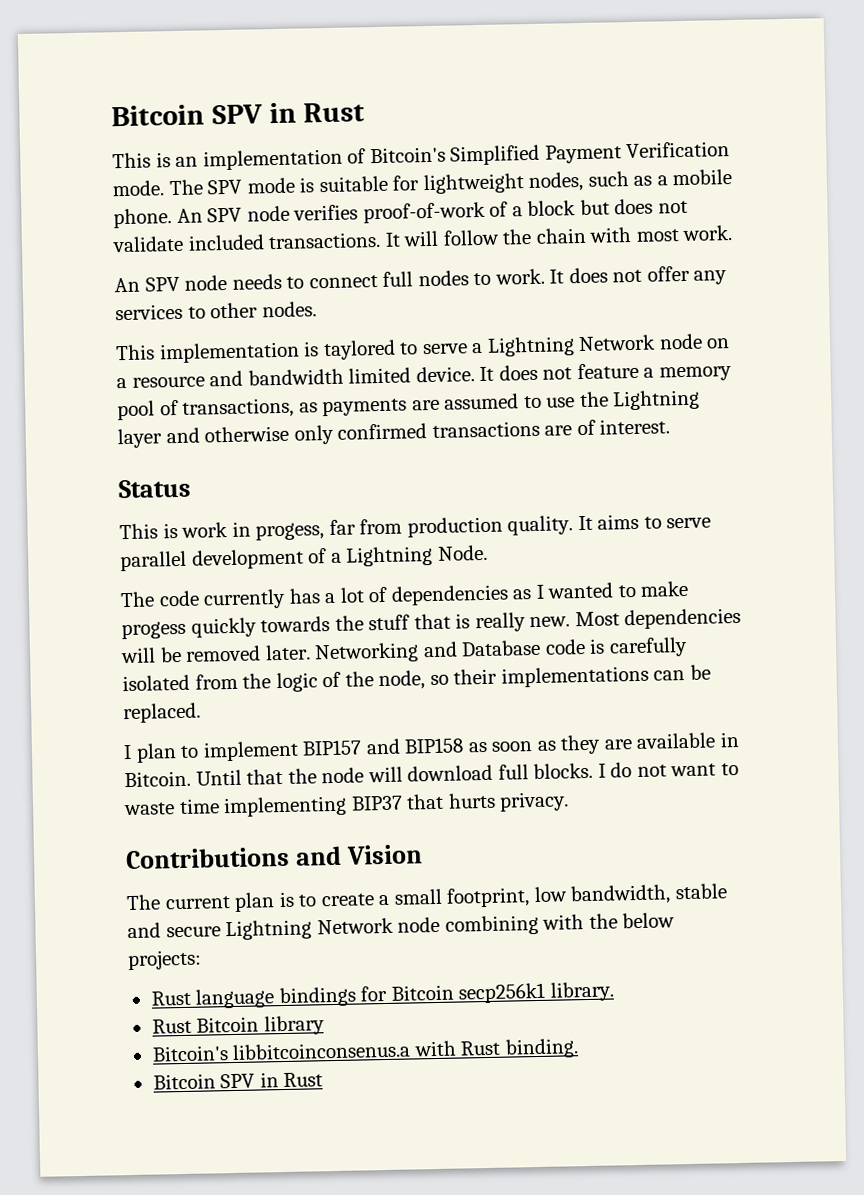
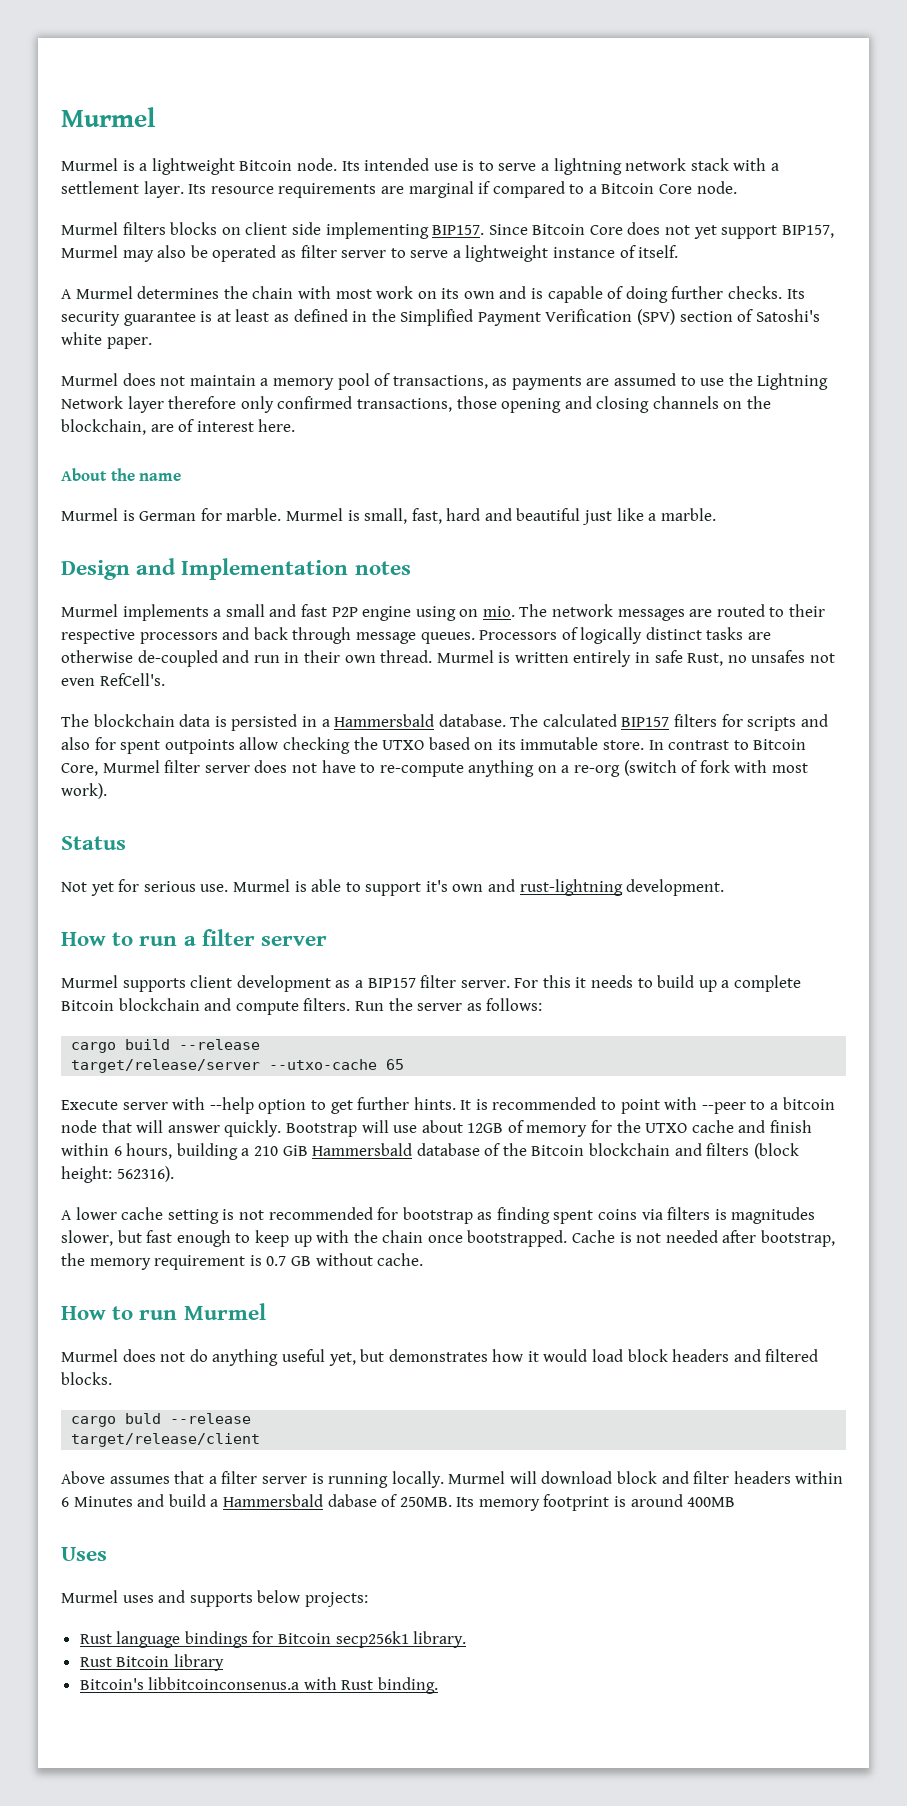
[111,102,366,127] [112,141,731,171] [112,168,733,197] [113,198,688,229] [112,224,734,253] [114,265,728,293] [115,301,317,321] [115,333,731,364] [116,362,639,389] Bitcoin SPV in Rust // This is an implementation of Bitcoin's Simplified Payment Verification mode. The SPV mode is suitable for lightweight nodes, such as a mobile phone. An SPV node verifies proof-of-work of a block but does not validate included transactions. It will follow the chain with most work. // An SPV node needs to connect full nodes to work. It does not offer any services to other nodes. // This implementation is taylored to serve a Lightning Network node on a resource and bandwidth limited device. It does not feature -> [61,107,155,127] [61,158,780,175] [61,181,737,198] [61,222,834,239] [61,245,679,262] [61,286,805,303] [61,309,820,326] [61,332,152,349] [61,373,256,386] Murmel // Murmel is a lightweight Bitcoin node. Its intended use is to serve a lightning network stack with a settlement layer. Its resource requirements are marginal if compared to a Bitcoin Core node. // Murmel filters blocks on client side implementing BIP157. Since Bitcoin Core does not yet support BIP157, Murmel may also be operated as filter server to serve a lightweight instance of itself. // A Murmel determines the chain with most work on its own and is capable of doing further checks. Its security guarantee is at least as defined in the Simplified Payment Verification (SPV) section of Satoshi's white paper. // Murmel does not maintain
[117,418,671,449] [118,478,191,499] [119,513,712,541] [120,544,488,572] [120,580,690,610] [121,607,742,640] [120,636,688,664] [122,664,711,693] [123,702,201,724] [123,731,740,763] [124,762,739,788] [123,791,570,818] [125,844,423,870] [126,883,727,912] [127,913,618,941] layer and otherwise only confirmed transactions are of interest. // Status // This is work in progess, far from production quality. It aims to serve parallel development of a Lightning Node. // The code currently has a lot of dependencies as I wanted to make progess quickly towards the stuff that is really new. Most dependencies will be removed later. Networking and Database code is carefully isolated from the logic of the node, so their implementations can be replaced. // I plan to implement BIP157 and BIP158 as soon as they are available in Bitcoin. Until that the node will download full blocks. I do not want to waste time implementing BIP37 that hurts privacy. // Contributions and Vision // The current plan is to create a small footprint, low bandwidth, stable and secure Lightning Network node combining with the -> [61,396,772,413] [61,419,296,435] [61,468,182,481] [61,508,716,525] [61,558,411,580] [61,604,826,621] [61,627,772,644] [61,650,836,667] [61,673,165,686] [61,714,828,731] [61,737,807,754] [61,760,809,777] [61,783,107,799] [61,836,126,850] [61,879,725,896] [61,929,328,946] [61,975,802,992] [61,998,543,1015] [71,1039,261,1053] [71,1059,405,1073] [61,1097,835,1114] [61,1120,813,1137] [61,1143,799,1160] [61,1166,174,1183] [61,1207,816,1224] [61,1230,836,1247] [61,1253,424,1270] [61,1303,266,1320] [61,1349,819,1366] [61,1372,112,1385] [71,1413,252,1427] [71,1433,261,1447] [61,1471,844,1488] [61,1494,736,1511] [61,1547,107,1561] [61,1590,253,1607] Network layer therefore only confirmed transactions, those opening and closing channels on the blockchain, are of interest here. // About the name // Murmel is German for marble. Murmel is small, fast, hard and beautiful just like a marble. // Design and Implementation notes // Murmel implements a small and fast P2P engine using on mio. The network messages are routed to their respective processors and back through message queues. Processors of logically distinct tasks are otherwise de-coupled and run in their own thread. Murmel is written entirely in safe Rust, no unsafes not even RefCell's. // The blockchain data is persisted in a Hammersbald database. The calculated BIP157 filters for scripts and also for spent outpoints allow checking the UTXO based on its immutable store. In contrast to Bitcoin Core, Murmel filter server does not have to re-compute anything on a re-org (switch of fork with most work). // Status // Not yet for serious use. Murmel is able to support it's own and rust-lightning development. // How to run a filter server // Murmel supports client development as a BIP157 filter server. For this it needs to build up a complete Bitcoin blockchain and compute filters. Run the server as follows: // cargo build --release // target/release/server --utxo-cache 65 // Execute server with --help option to get further hints. It is recommended to point with --peer to a bitcoin node that will answer quickly. Bootstrap will use about 12GB of memory for the UTXO cache and finish within 6 hours, building a 210 GiB Hammersbald database of the Bitcoin blockchain and filters (block height: 562316). // A lower cache setting is not recommended for bootstrap as finding spent coins via filters is magnitudes slower, but fast enough to keep up with the chain once bootstrapped. Cache is not needed after bootstrap, the memory requirement is 0.7 GB without cache. // How to run Murmel // Murmel does not do anything useful yet, but demonstrates how it would load block headers and filtered blocks. // cargo buld --release // target/release/client // Above assumes that a filter server is running locally. Murmel will download block and filter headers within 6 Minutes and build a Hammersbald dabase of 250MB. Its memory footprint is around 400MB // Uses // Murmel uses and supports
[152,1072,324,1090] // Bitcoin SPV in Rust -> (439, 1685) none

